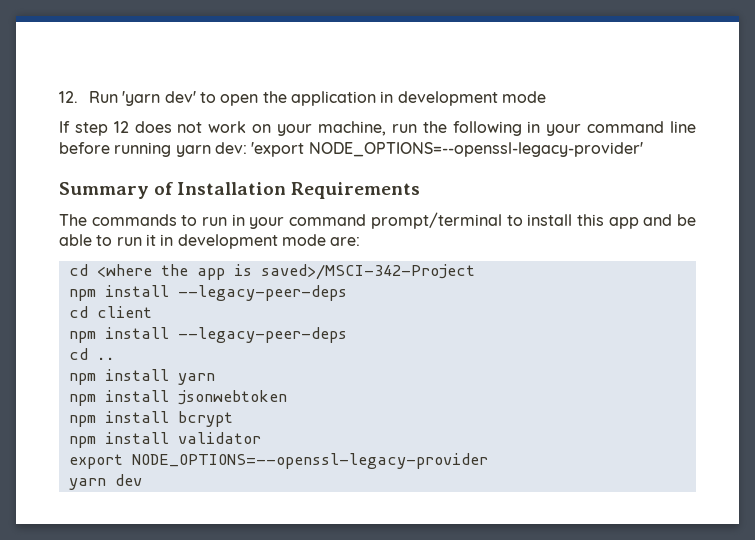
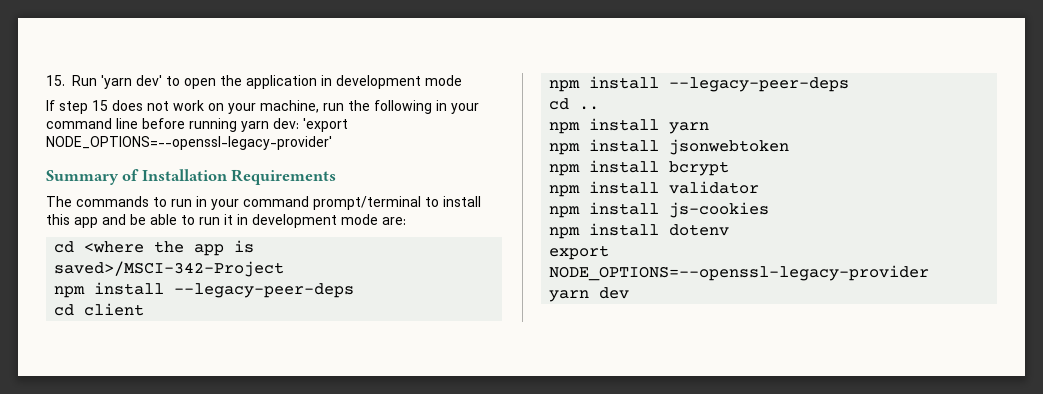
[59,91,78,103] 12. -> [46,75,65,86] 15.
[113,121,129,133] 12 -> [92,100,108,111] 15
(261, 438) none -> [549,202,770,218] [549,223,730,239] // npm install js-cookies // npm install dotenv

